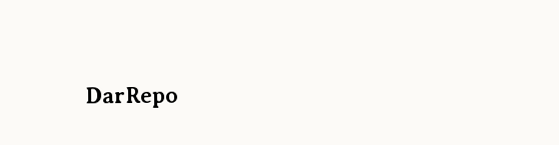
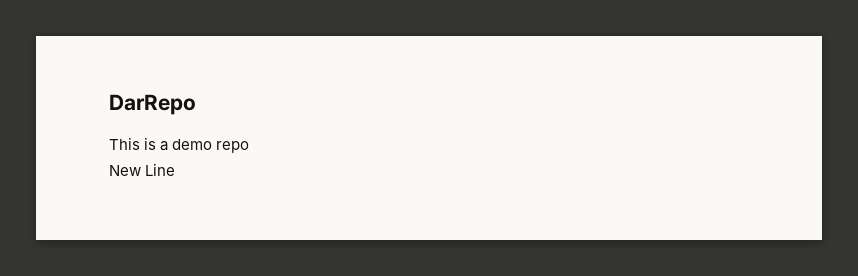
(179, 97) none -> [109,137,250,153] [109,163,176,176] // This is a demo repo // New Line

